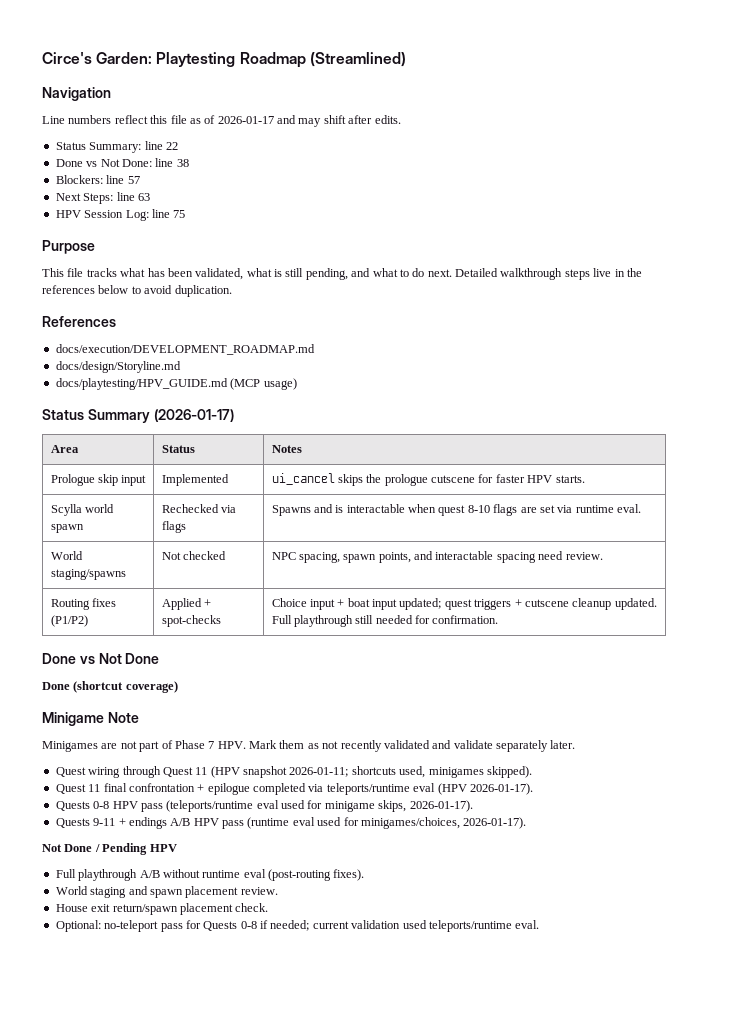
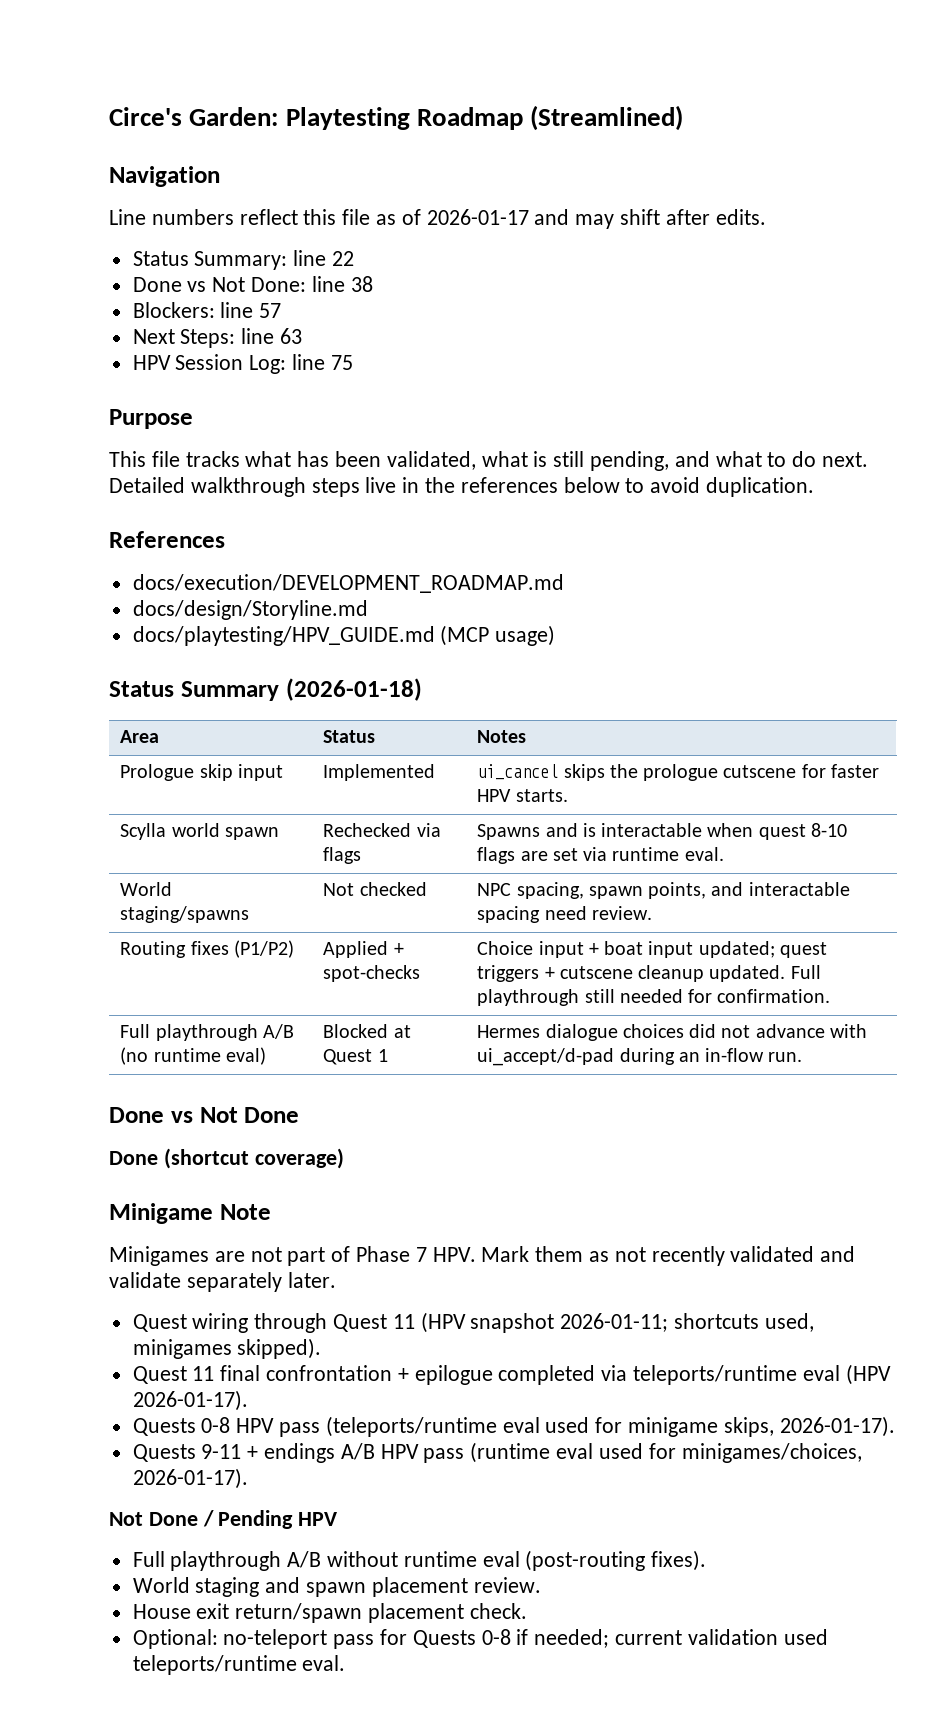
[153,409,234,422] (2026-01-17) -> [285,678,422,701] (2026-01-18)
(499, 619) none -> [120,1024,294,1041] [120,1047,266,1065] [323,1024,411,1038] [323,1049,388,1065] [477,1024,867,1041] [477,1048,803,1066] // Full playthrough A/B (no runtime eval) | Blocked at Quest 1 | Hermes dialogue choices did not advance with ui_accept/d-pad during an in-flow run.

